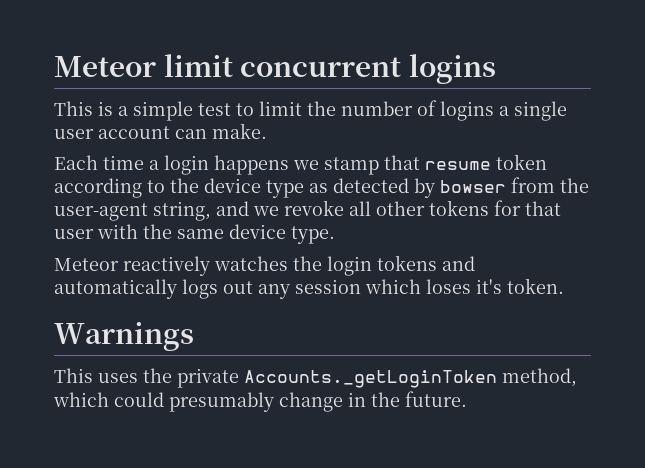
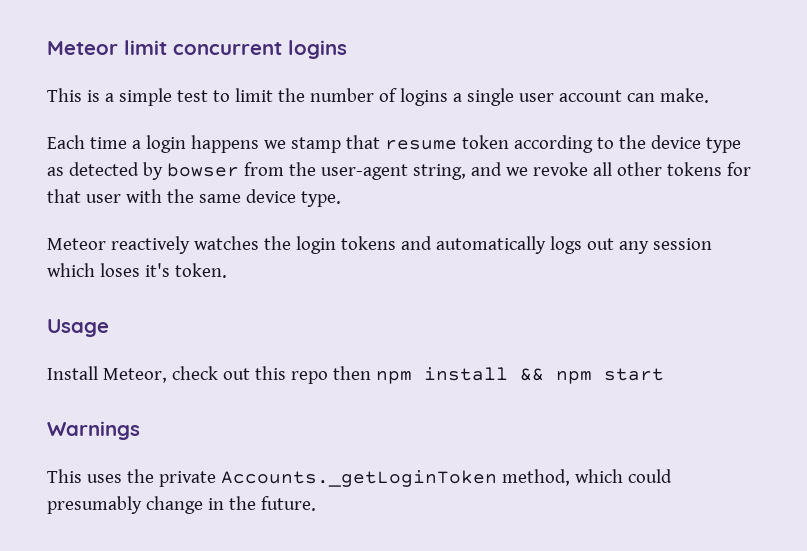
(564, 286) none -> [47,319,109,337] [47,366,664,384] // Usage // Install Meteor, check out this repo then npm install && npm start

